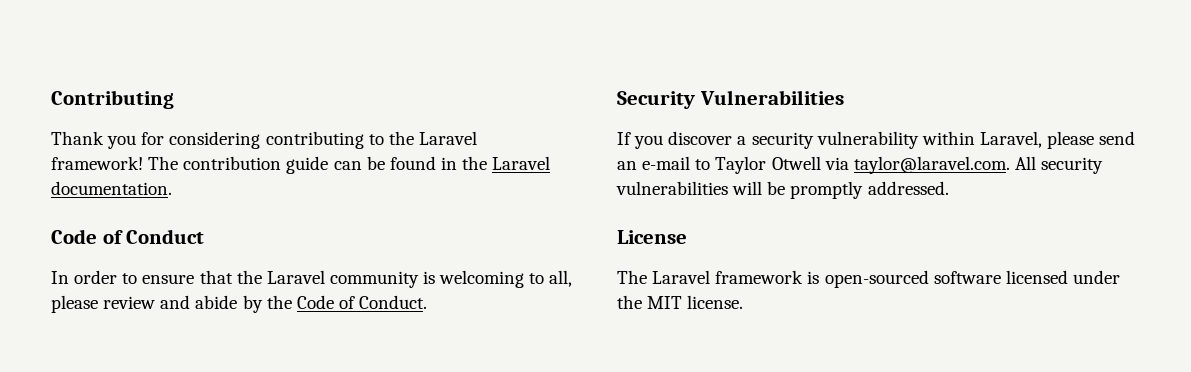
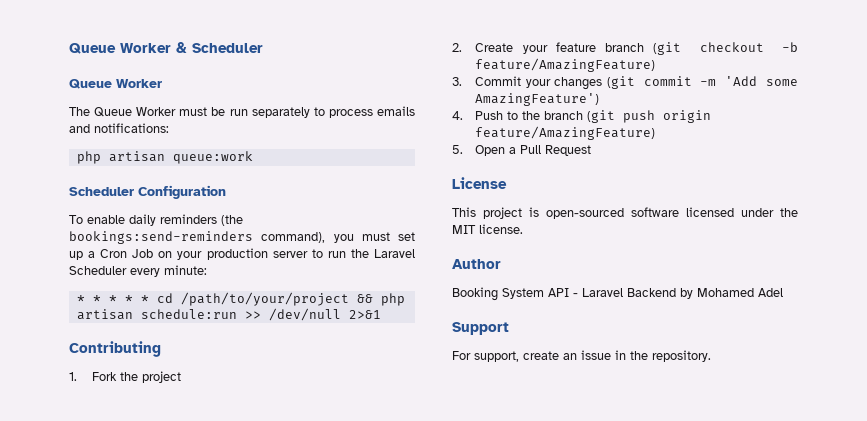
[51,90,174,109] [51,131,477,149] [51,156,551,174] [51,181,172,195] [51,229,205,244] [51,270,573,288] [51,295,428,313] [617,90,844,109] [617,131,1136,149] [617,156,1104,174] [616,181,949,199] [617,230,687,244] [617,270,804,284] Contributing // Thank you for considering contributing to the Laravel framework! The contribution guide can be found in the Laravel documentation. // Code of Conduct // In order to ensure that the Laravel community is welcoming to all, please review and abide by the Code of Conduct. // Security Vulnerabilities // If you discover a security vulnerability within Laravel, please send an e-mail to Taylor Otwell via taylor@laravel.com. All security vulnerabilities will be promptly addressed. // License // The Laravel framework -> [69,42,263,54] [69,79,162,89] [69,106,415,118] [69,123,169,133] [76,151,253,164] [69,185,226,199] [69,214,243,226] [69,231,415,244] [69,248,415,260] [69,265,207,277] [76,292,405,306] [76,308,381,321] [69,341,161,357] [69,371,182,383] [452,42,798,55] [475,58,656,72] [452,76,798,90] [475,93,600,106] [452,110,712,123] [475,126,656,140] [452,145,592,156] [452,177,507,189] [452,207,522,219] Queue Worker & Scheduler // Queue Worker // The Queue Worker must be run separately to process emails and notifications: // php artisan queue:work // Scheduler Configuration // To enable daily reminders (the bookings:send-reminders command), you must set up a Cron Job on your production server to run the Laravel Scheduler every minute: // * * * * * cd /path/to/your/project && php artisan schedule:run >> /dev/null 2>&1 // Contributing // 1. Fork the project // 2. Create your feature branch (git checkout -b feature/AmazingFeature) // 3. Commit your changes (git commit -m 'Add some AmazingFeature') // 4. Push to the branch (git push origin feature/AmazingFeature) // 5. Open a Pull Request // License // This project
(744, 302) none -> [452,259,501,269] [452,287,783,301] [452,322,509,335] [452,350,711,362] // Author // Booking System API - Laravel Backend by Mohamed Adel // Support // For support, create an issue in the repository.

